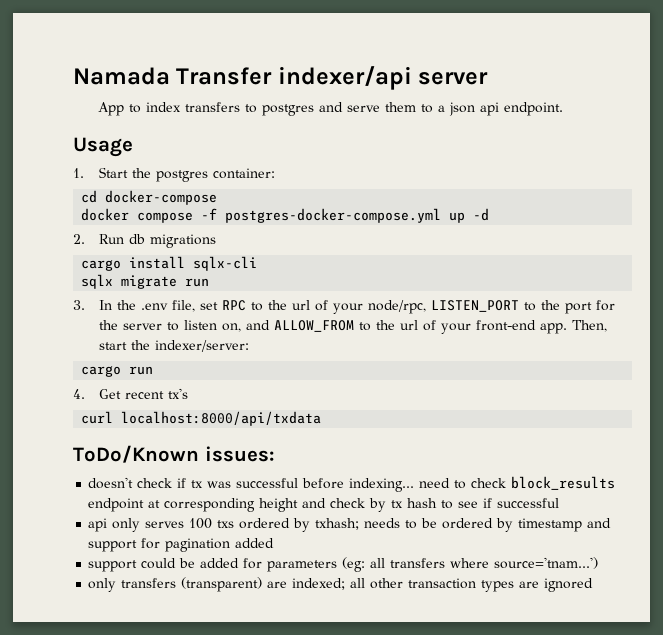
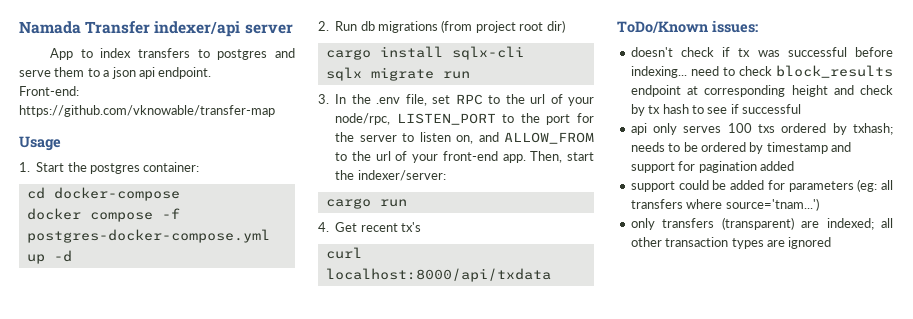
(563, 109) none -> [19,86,79,96] [19,105,275,117] // Front-end: https://github.com/vknowable/transfer-map
(216, 241) none -> [441,20,565,33] (from project root dir)

